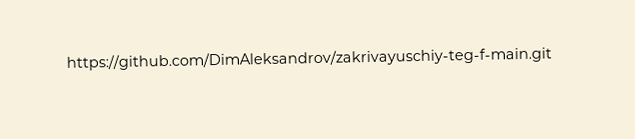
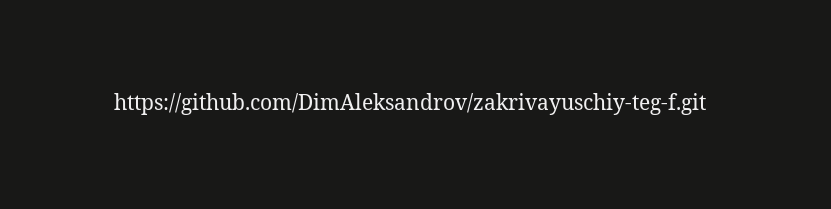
[66,46,552,71] https://github.com/DimAleksandrov/zakrivayuschiy-teg-f-main.git -> [114,93,706,115] https://github.com/DimAleksandrov/zakrivayuschiy-teg-f.git

